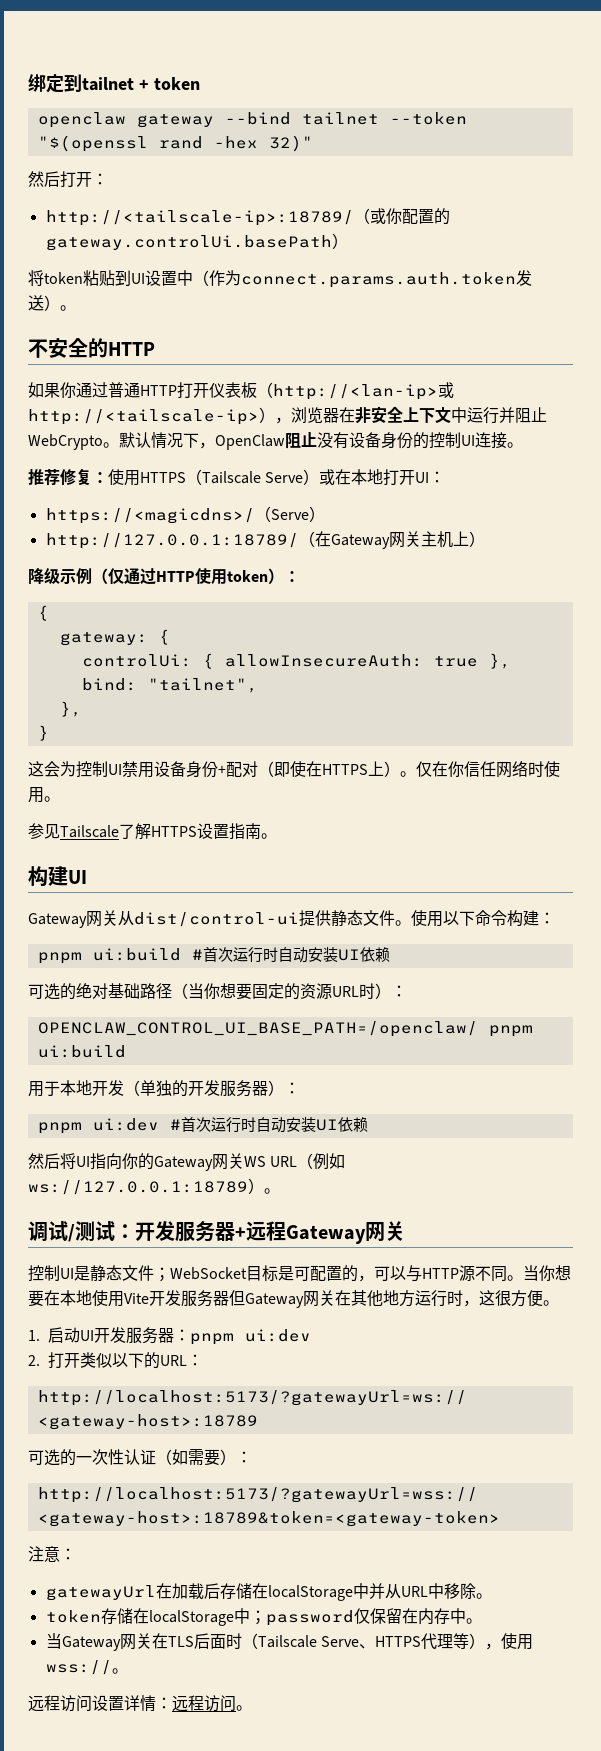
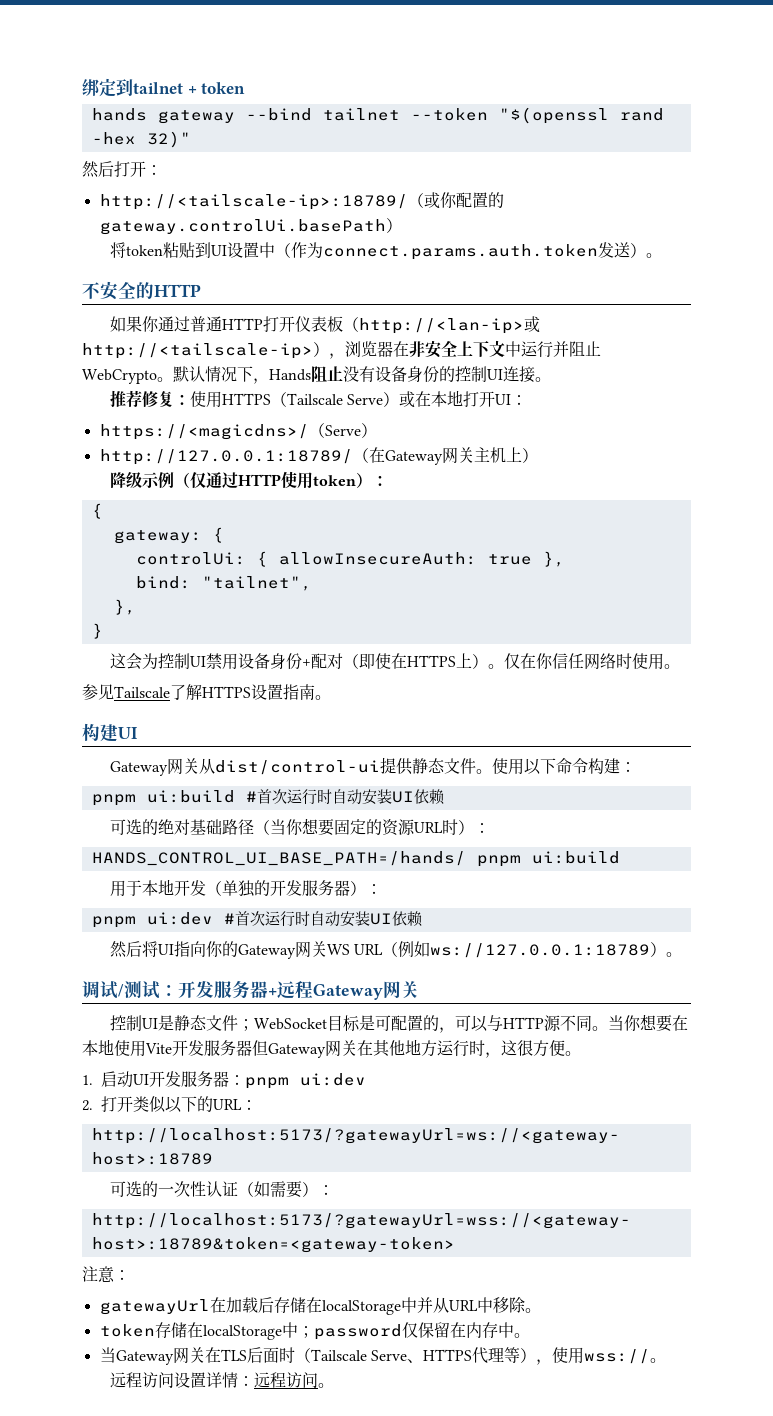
[37,112,126,128] openclaw -> [91,108,147,121] hands
[215,434,285,450] OpenClaw -> [269,369,311,381] Hands
[37,1021,478,1037] OPENCLAW_CONTROL_UI_BASE_PATH=/openclaw/ -> [91,851,466,866] HANDS_CONTROL_UI_BASE_PATH=/hands/

